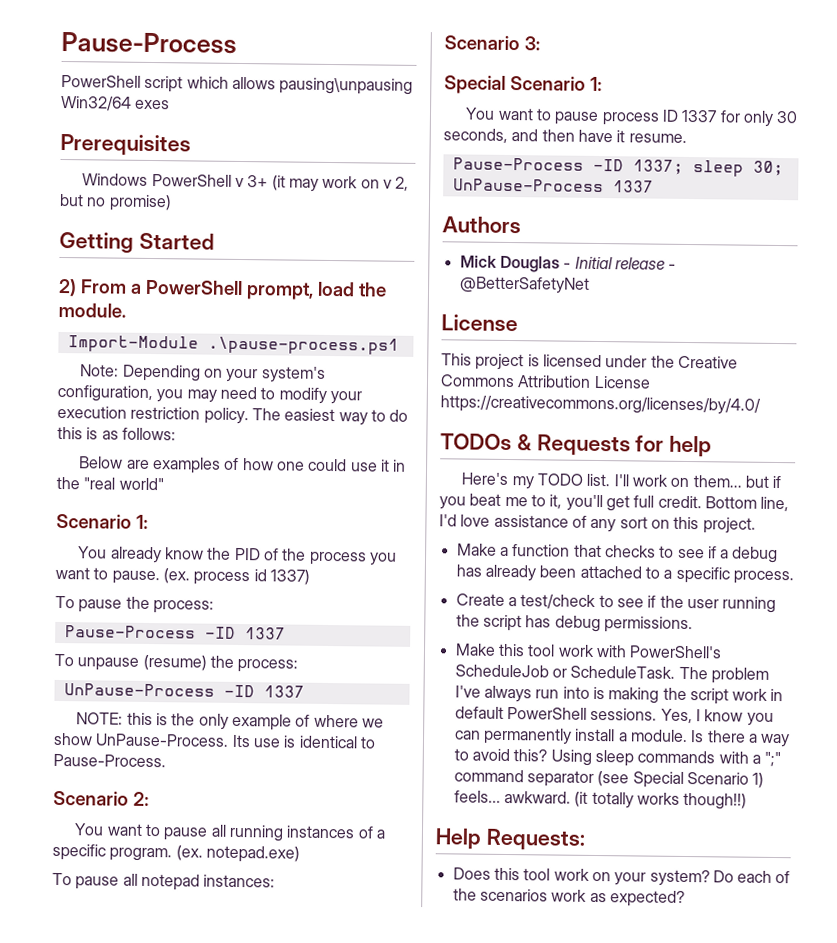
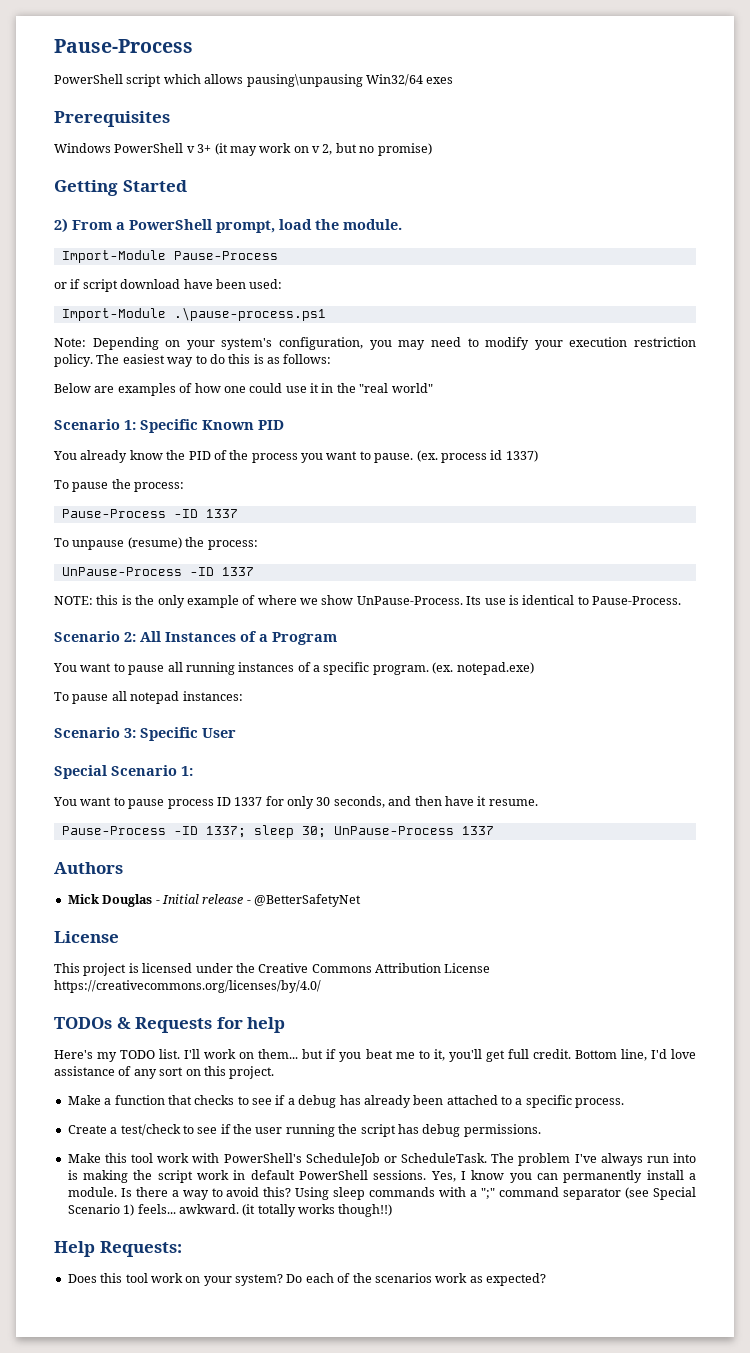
(126, 310) none -> [61,250,278,263] [54,279,283,292] // Import-Module Pause-Process // or if script download have been used:
(148, 521) none -> [140,419,284,433] Specific Known PID
(149, 799) none -> [140,631,337,645] All Instances of a Program
(540, 43) none -> [140,727,236,741] Specific User

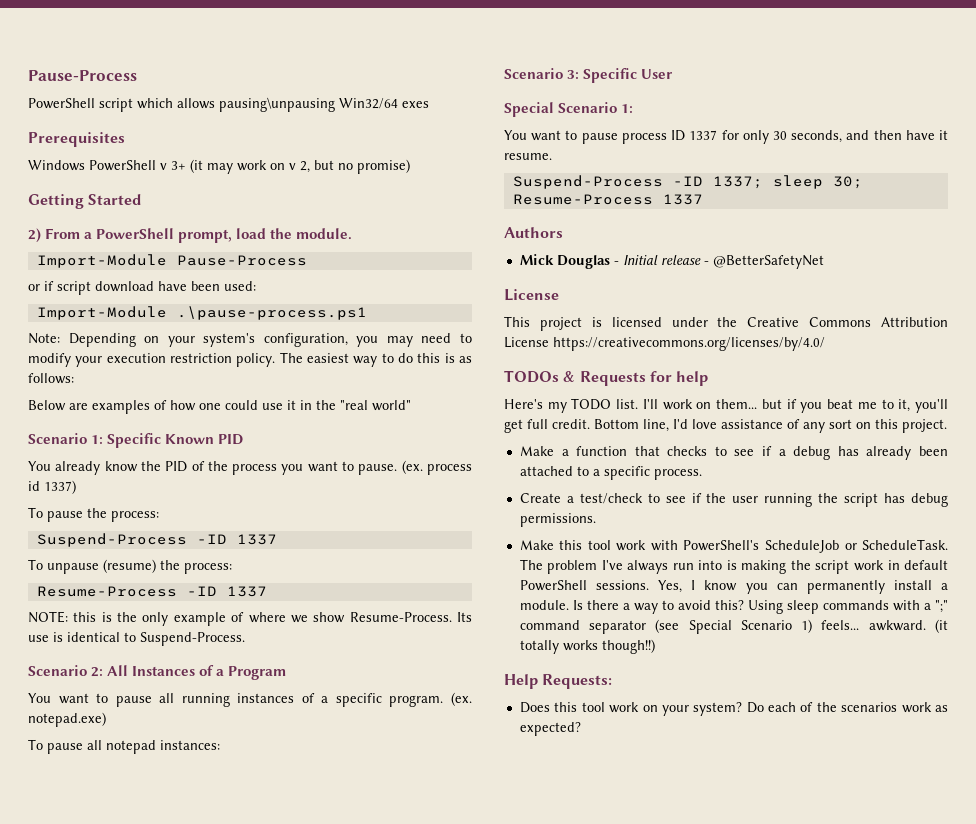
[61,509,166,518] Pause-Process -> [36,533,187,547] Suspend-Process
[61,567,182,576] UnPause-Process -> [36,586,177,597] Resume-Process
[356,596,463,605] UnPause-Process. -> [349,612,452,622] Resume-Process.
[592,596,681,605] Pause-Process. -> [140,632,245,646] Suspend-Process.
[61,826,166,835] Pause-Process -> [512,175,663,189] Suspend-Process
[333,826,454,835] UnPause-Process -> [512,194,653,205] Resume-Process

